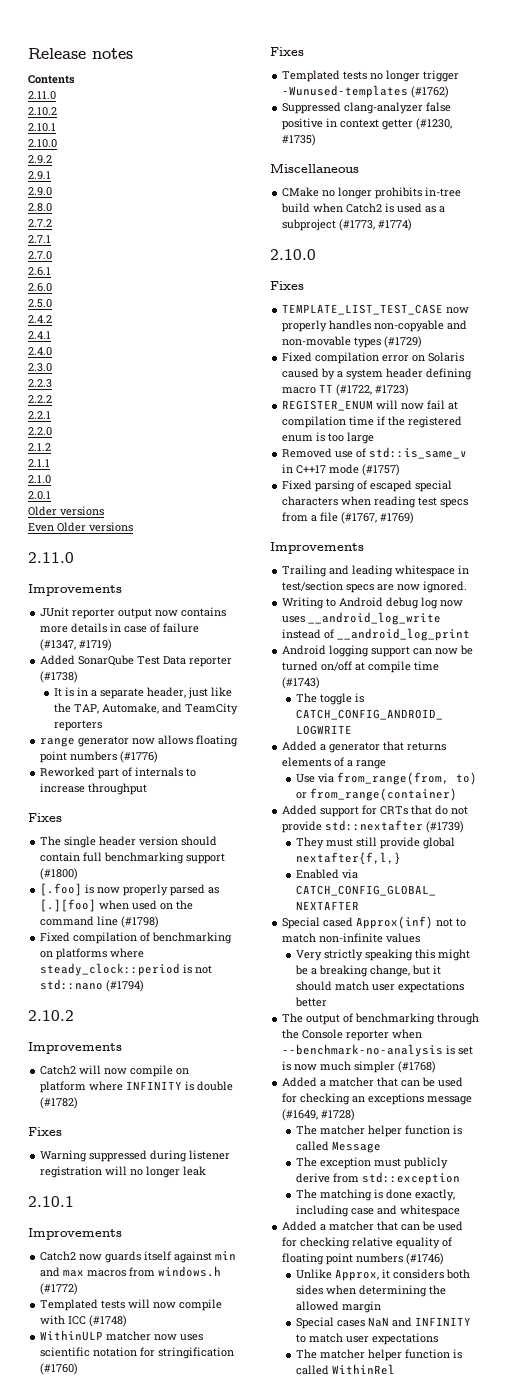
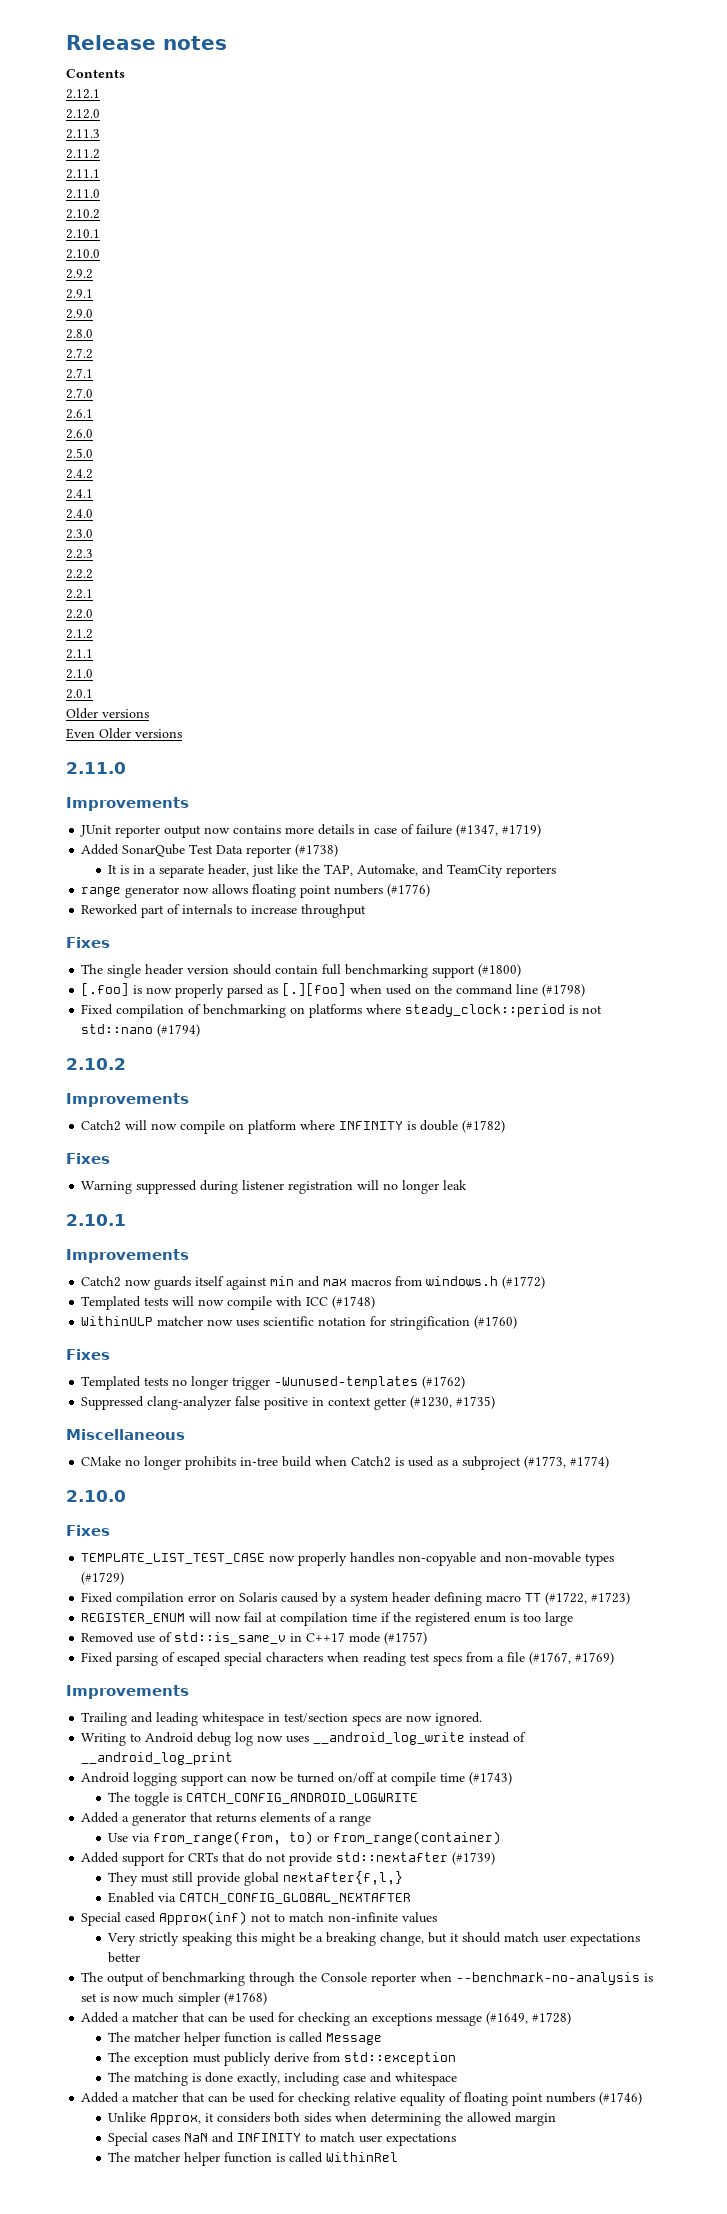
(75, 79) none -> [66,89,100,99] [66,109,100,119] [66,129,100,139] [66,149,100,159] [66,169,100,179] // 2.12.1 // 2.12.0 // 2.11.3 // 2.11.2 // 2.11.1

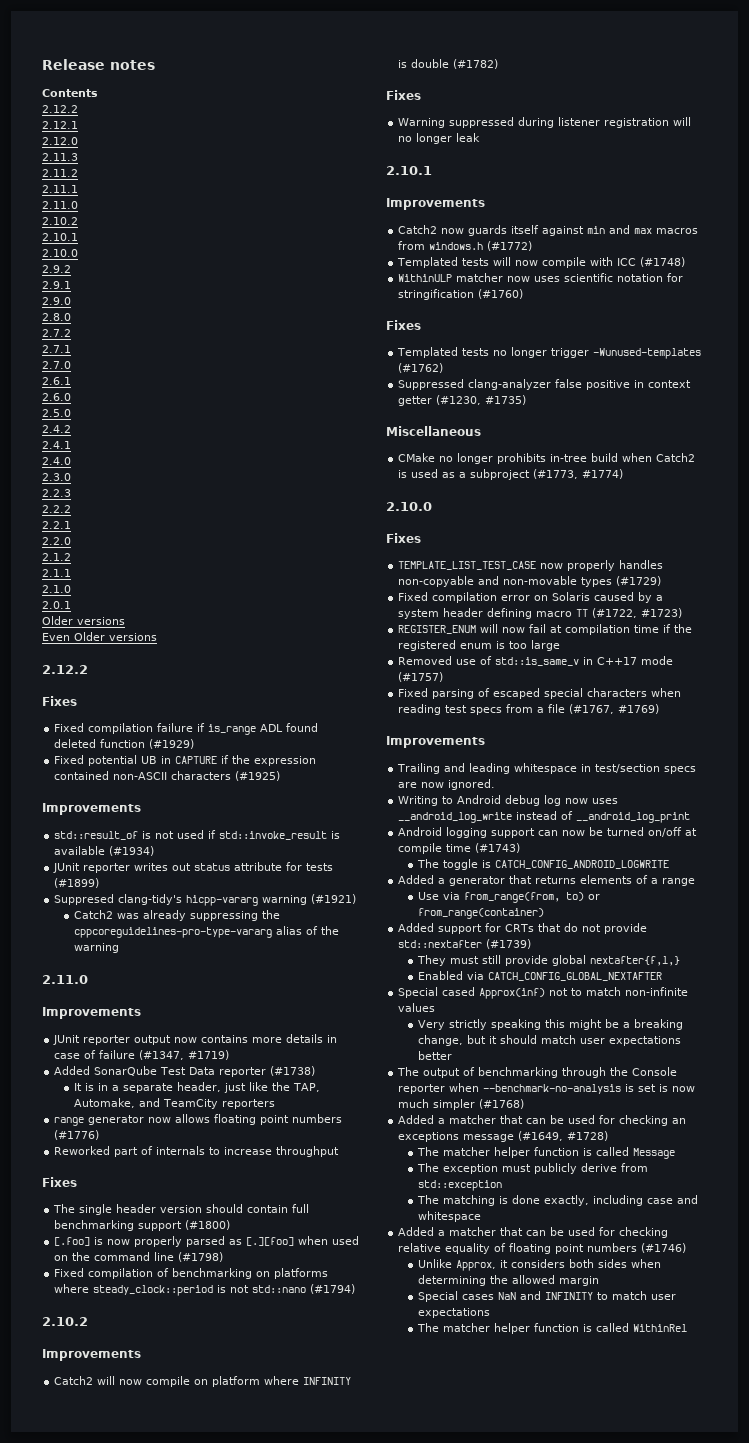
(125, 73) none -> [42,105,78,113] // 2.12.2
(182, 733) none -> [42,665,88,674] [42,696,77,706] [54,723,319,735] [54,739,195,749] [54,755,317,766] [54,771,281,781] [42,803,141,815] [54,830,341,840] [54,846,155,856] [53,862,334,873] [54,878,100,888] [54,894,357,906] [73,910,280,921] [73,926,339,938] [73,943,119,953] // 2.12.2 // Fixes // Fixed compilation failure if is_range ADL found deleted function (#1929) // Fixed potential UB in CAPTURE if the expression contained non-ASCII characters (#1925) // Improvements // std::result_of is not used if std::invoke_result is available (#1934) // JUnit reporter writes out status attribute for tests (#1899) // Suppresed clang-tidy's hicpp-vararg warning (#1921) // Catch2 was already suppressing the cppcoreguidelines-pro-type-vararg alias of the warning

